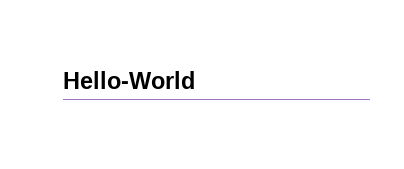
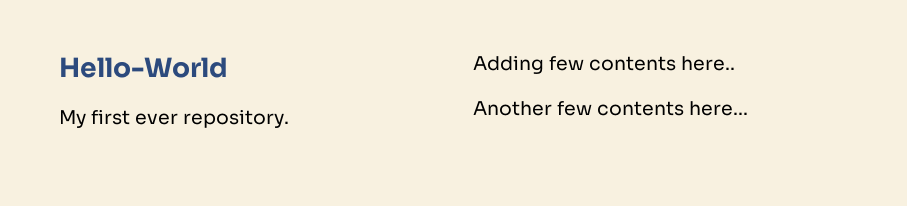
(195, 80) none -> [59,109,290,128] [473,55,736,74] [473,101,749,116] // My first ever repository. // Adding few contents here.. // Another few contents here...

